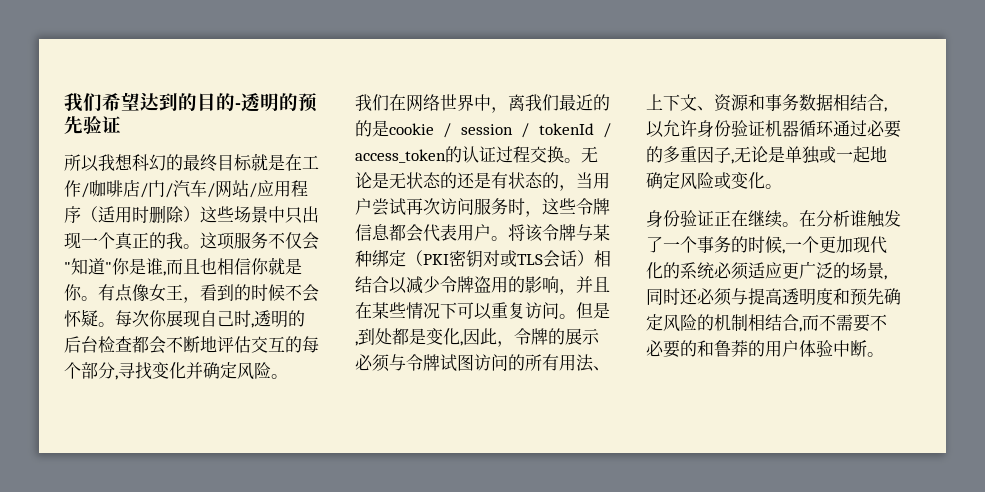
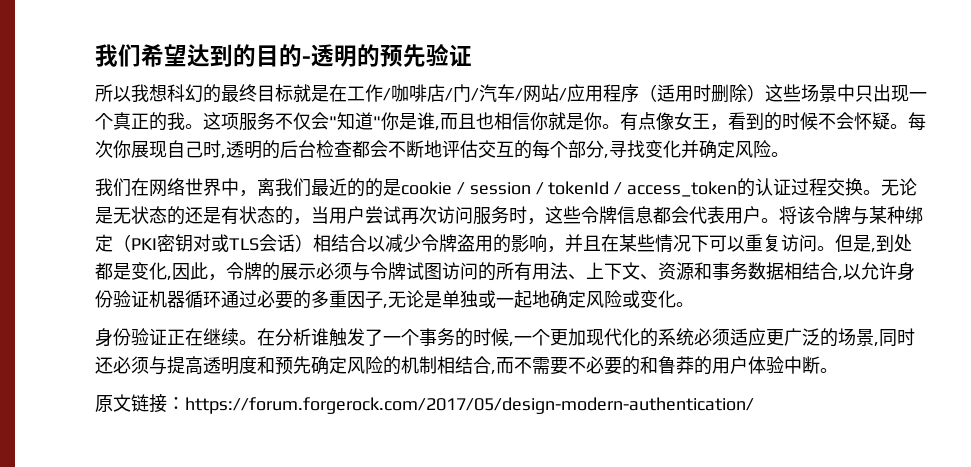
(884, 354) none -> [95,394,754,414] // 原文链接：https://forum.forgerock.com/2017/05/design-modern-authentication/

